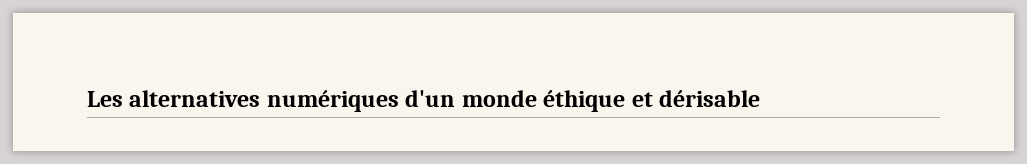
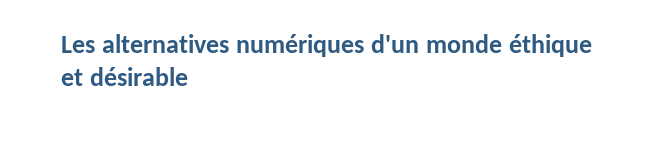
[659,90,761,107] dérisable -> [90,67,189,86] désirable

